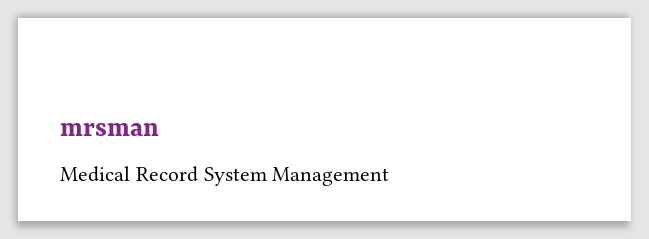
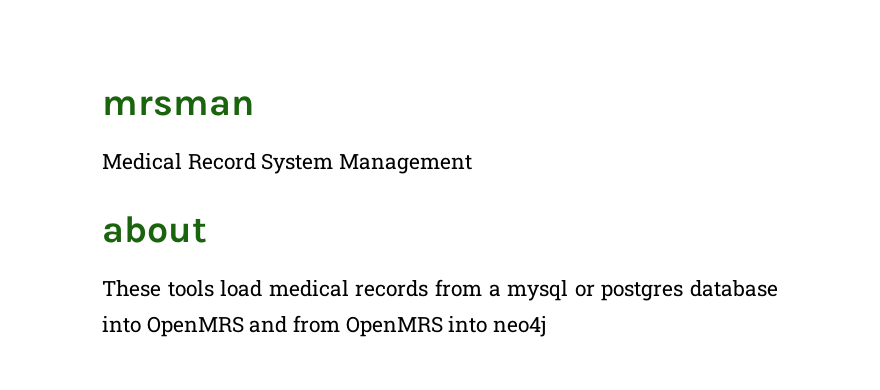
(390, 176) none -> [102,216,207,243] [102,279,779,301] [102,315,547,337] // about // These tools load medical records from a mysql or postgres database into OpenMRS and from OpenMRS into neo4j

